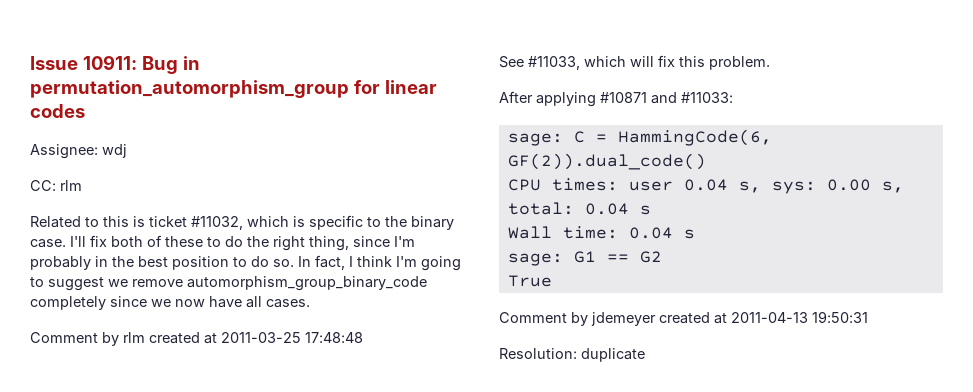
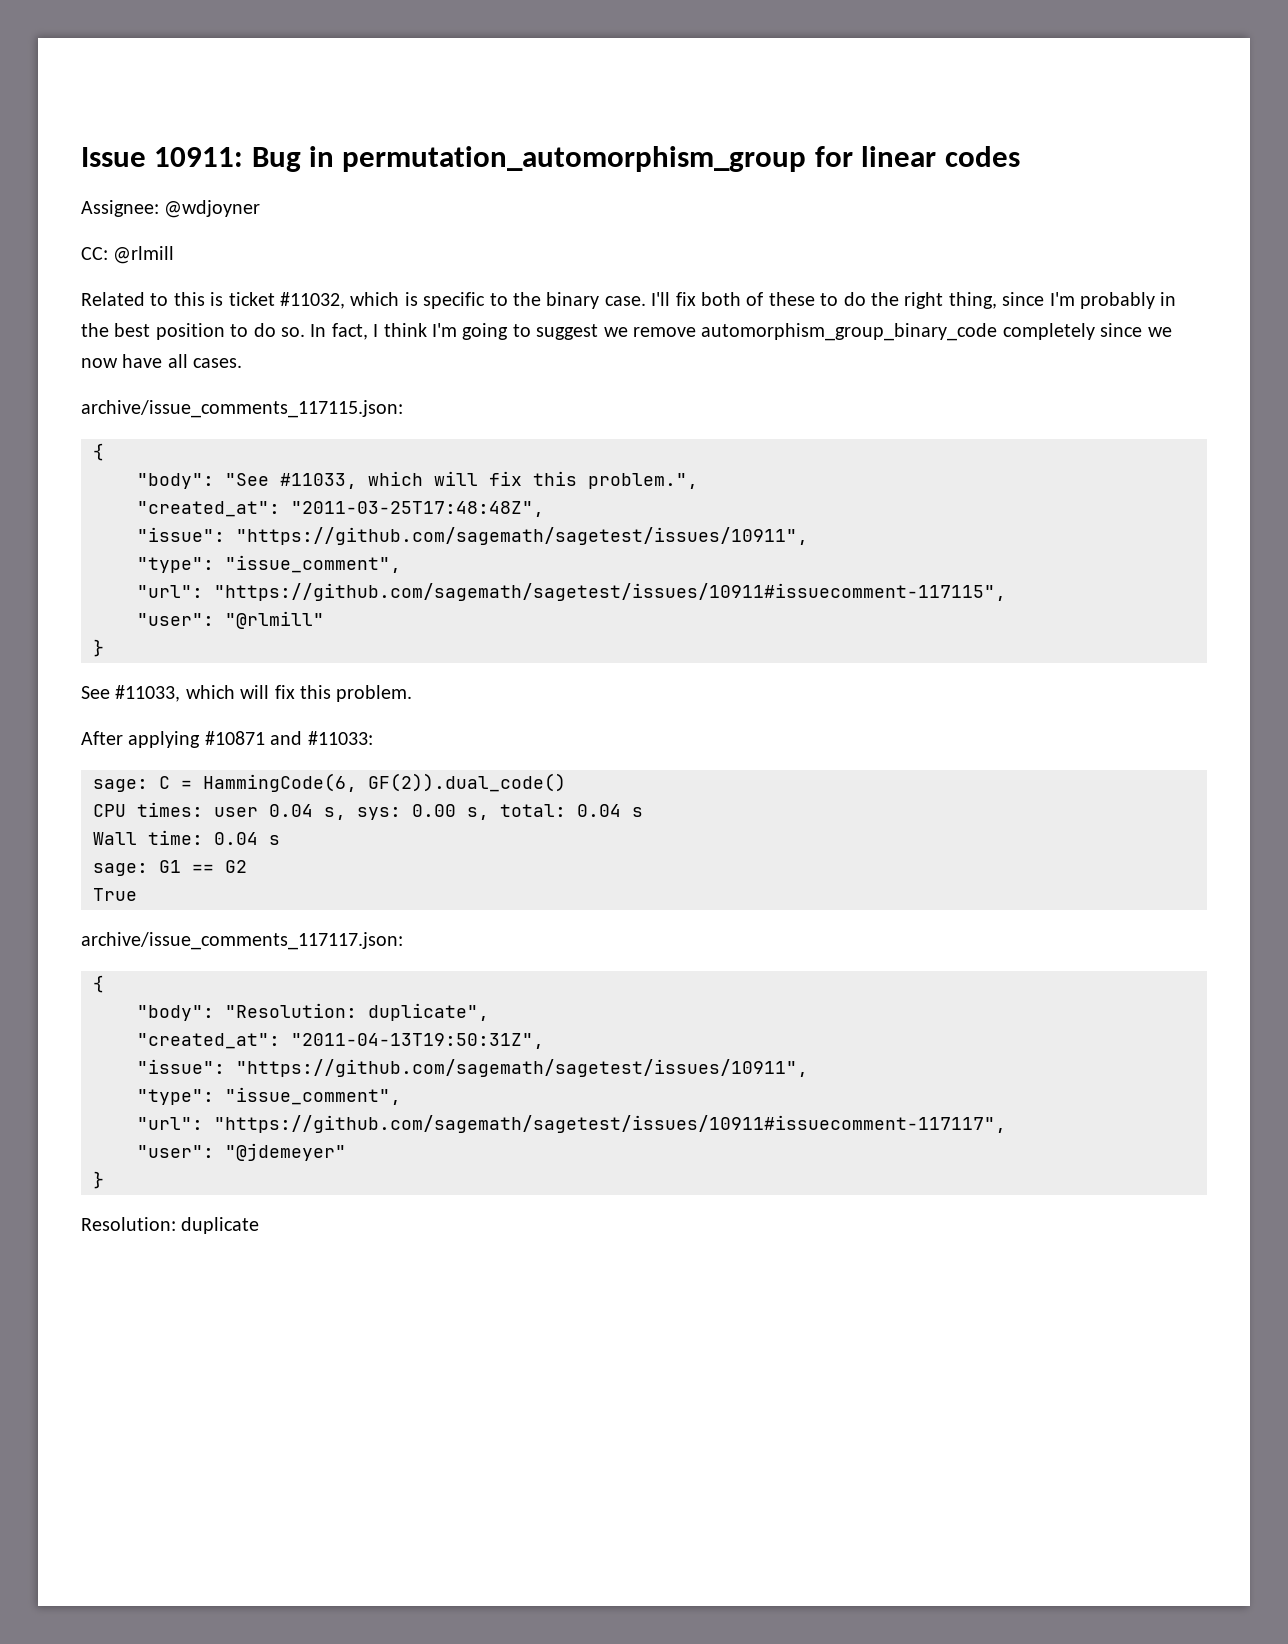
[102,144,127,158] wdj -> [164,200,261,218] @wdjoyner
[60,180,82,191] rlm -> [113,246,175,264] @rlmill
[30,332,363,346] Comment by rlm created at 2011-03-25 17:48:48 -> [81,400,403,418] [93,443,104,461] [137,471,698,489] [137,501,544,517] [137,527,808,545] [137,555,401,573] [137,583,1006,601] [137,611,324,629] [93,639,104,657] archive/issue_comments_117115.json: // { // "body": "See #11033, which will fix this problem.", // "created_at": "2011-03-25T17:48:48Z", // "issue": "https://github.com/sagemath/sagetest/issues/10911", // "type": "issue_comment", // "url": "https://github.com/sagemath/sagetest/issues/10911#issuecomment-117115", // "user": "@rlmill" // }
[499,311,868,326] Comment by jdemeyer created at 2011-04-13 19:50:31 -> [81,932,403,950] [93,975,104,993] [137,1003,489,1021] [137,1033,544,1049] [137,1059,808,1077] [137,1087,401,1105] [137,1115,1006,1133] [137,1143,346,1161] [93,1171,104,1189] archive/issue_comments_117117.json: // { // "body": "Resolution: duplicate", // "created_at": "2011-04-13T19:50:31Z", // "issue": "https://github.com/sagemath/sagetest/issues/10911", // "type": "issue_comment", // "url": "https://github.com/sagemath/sagetest/issues/10911#issuecomment-117117", // "user": "@jdemeyer" // }

